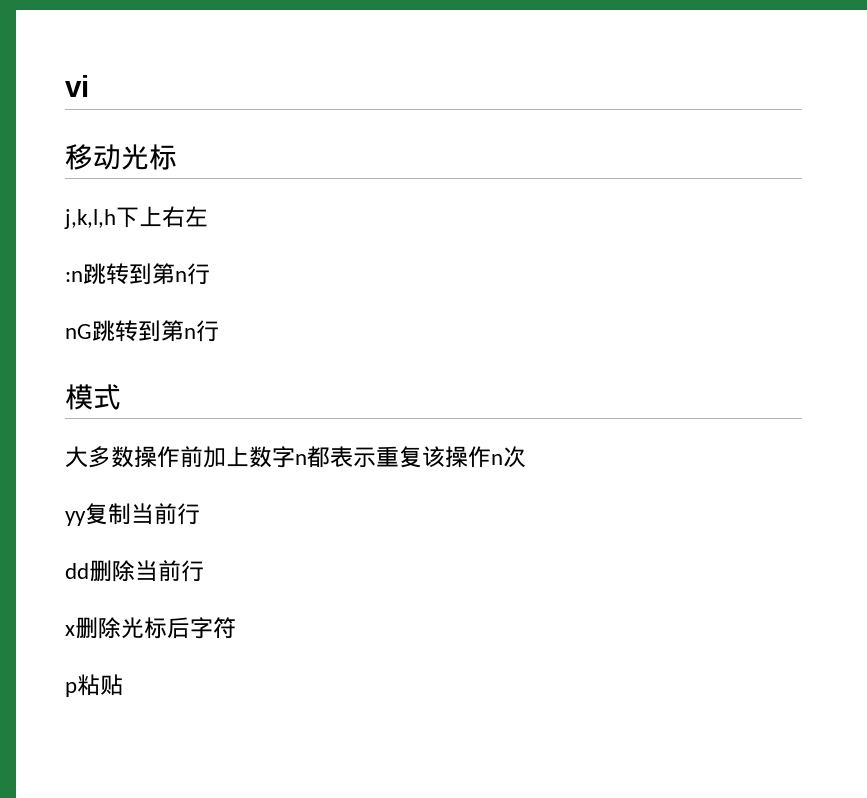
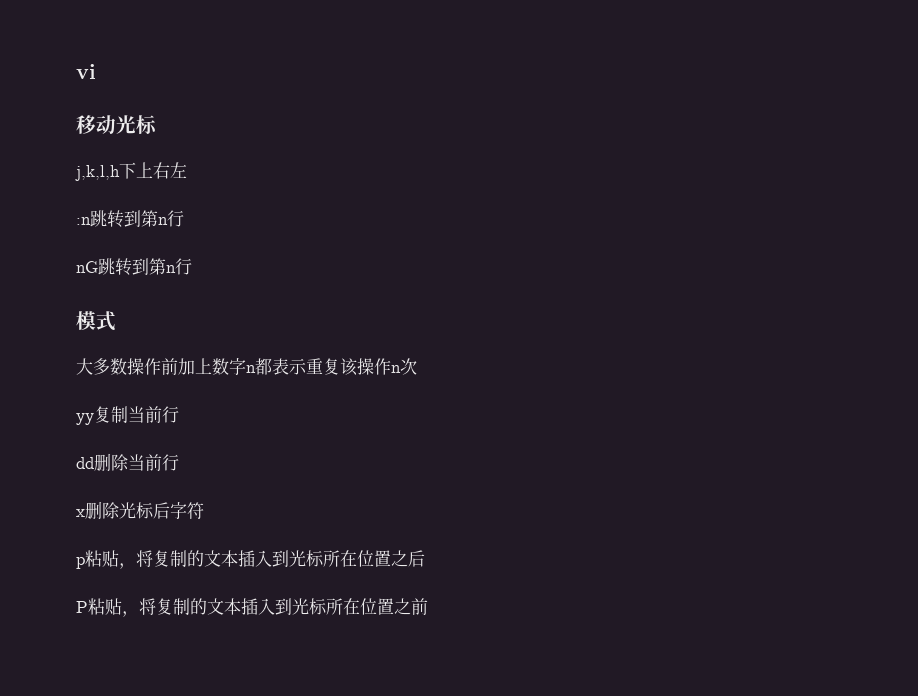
(123, 685) none -> [119,550,425,569] [76,598,428,617] ，将复制的文本插入到光标所在位置之后 // P粘贴，将复制的文本插入到光标所在位置之前

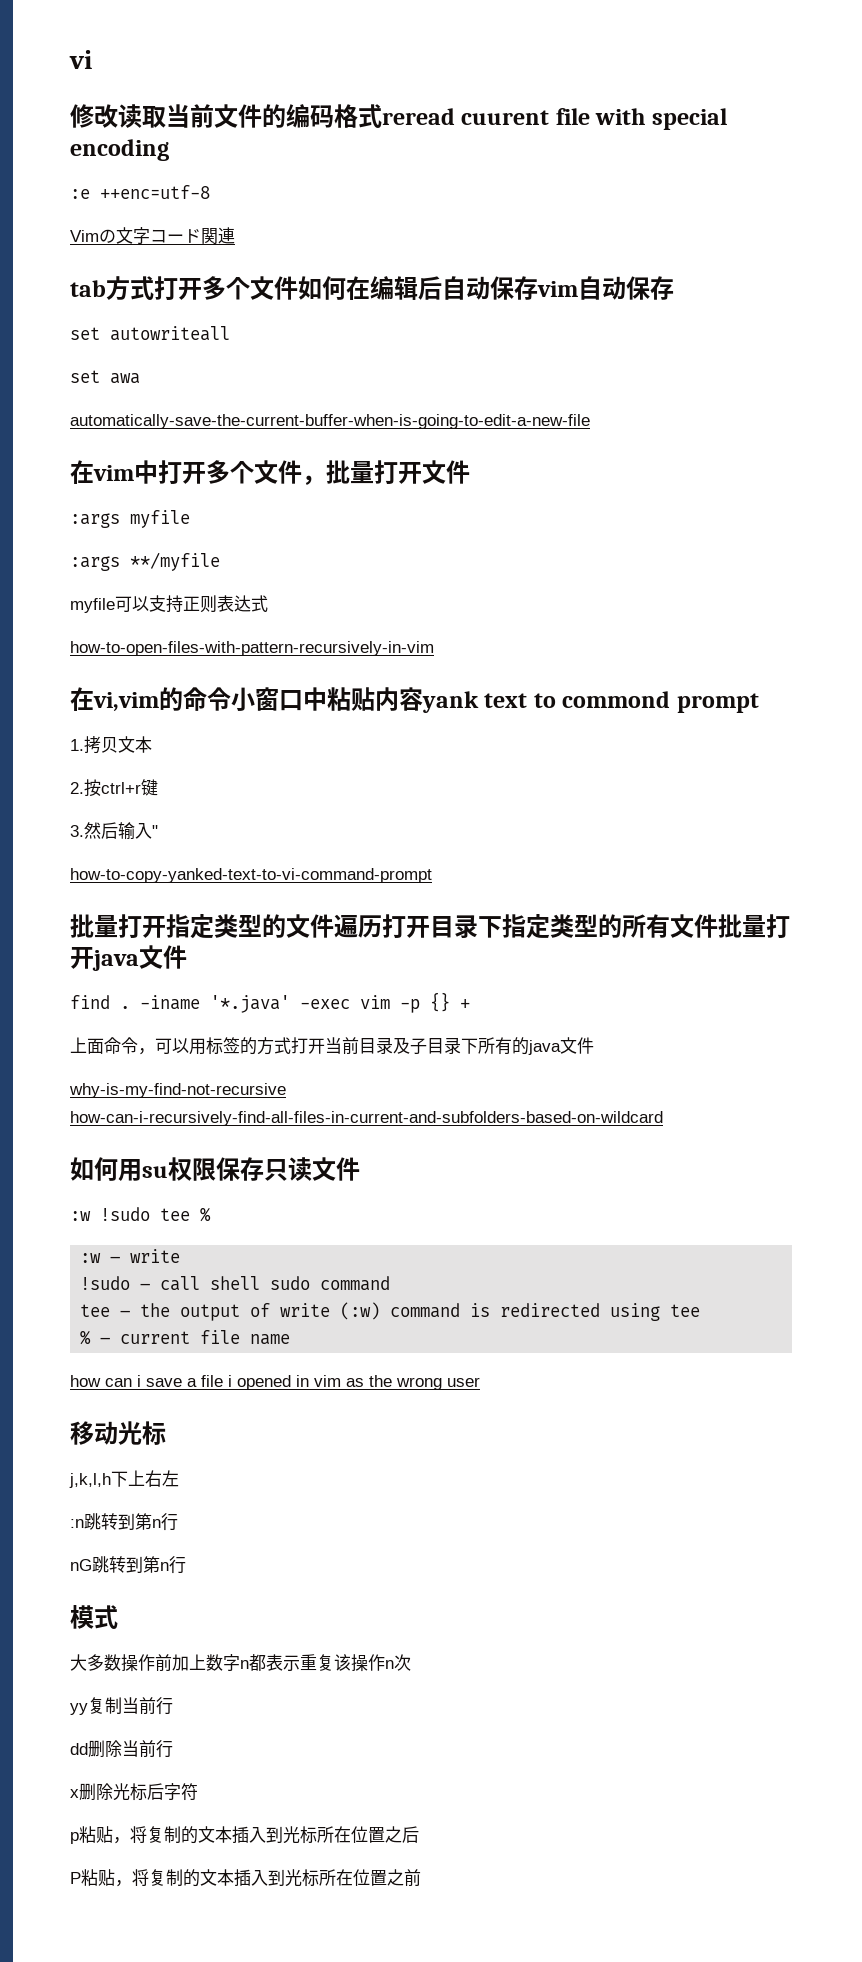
(96, 71) none -> [70,104,727,130] [70,139,169,161] [70,185,210,199] [70,227,235,244] [70,276,674,300] [70,326,230,341] [70,370,140,384] [70,414,590,429] [70,460,470,485] [70,510,190,528] [70,552,220,571] [70,595,268,613] [70,641,434,656] [70,687,759,713] [70,736,152,754] [70,779,158,797] [70,822,158,840] [70,868,432,883] [70,914,790,939] [70,945,187,971] [70,992,470,1013] [70,1037,594,1055] [69,1083,286,1098] [70,1111,663,1126] [70,1157,360,1181] [70,1207,211,1222] [80,1249,181,1263] [80,1276,391,1291] [80,1302,701,1321] [80,1330,291,1345] [70,1375,480,1390] // 修改读取当前文件的编码格式reread cuurent file with special encoding // :e ++enc=utf-8 // Vimの文字コード関連 // tab方式打开多个文件如何在编辑后自动保存vim自动保存 // set autowriteall // set awa // automatically-save-the-current-buffer-when-is-going-to-edit-a-new-file // 在vim中打开多个文件，批量打开文件 // :args myfile // :args **/myfile // myfile可以支持正则表达式 // how-to-open-files-with-pattern-recursively-in-vim // 在vi,vim的命令小窗口中粘贴内容yank text to commond prompt // 1.拷贝文本 // 2.按ctrl+r键 // 3.然后输入" // how-to-copy-yanked-text-to-vi-command-prompt // 批量打开指定类型的文件遍历打开目录下指定类型的所有文件批量打开java文件 // find . -iname '*.java' -exec vim -p {} + // 上面命令，可以用标签的方式打开当前目录及子目录下所有的java文件 // why-is-my-find-not-recursive how-can-i-recursively-find-all-files-in-current-and-subfolders-based-on-wildcard // 如何用su权限保存只读文件 // :w !sudo tee % // :w – write // !sudo – call shell sudo command // tee – the output of write (:w) command is redirected using tee // % – current file name // how can i save a file i opened in vim as the wrong user

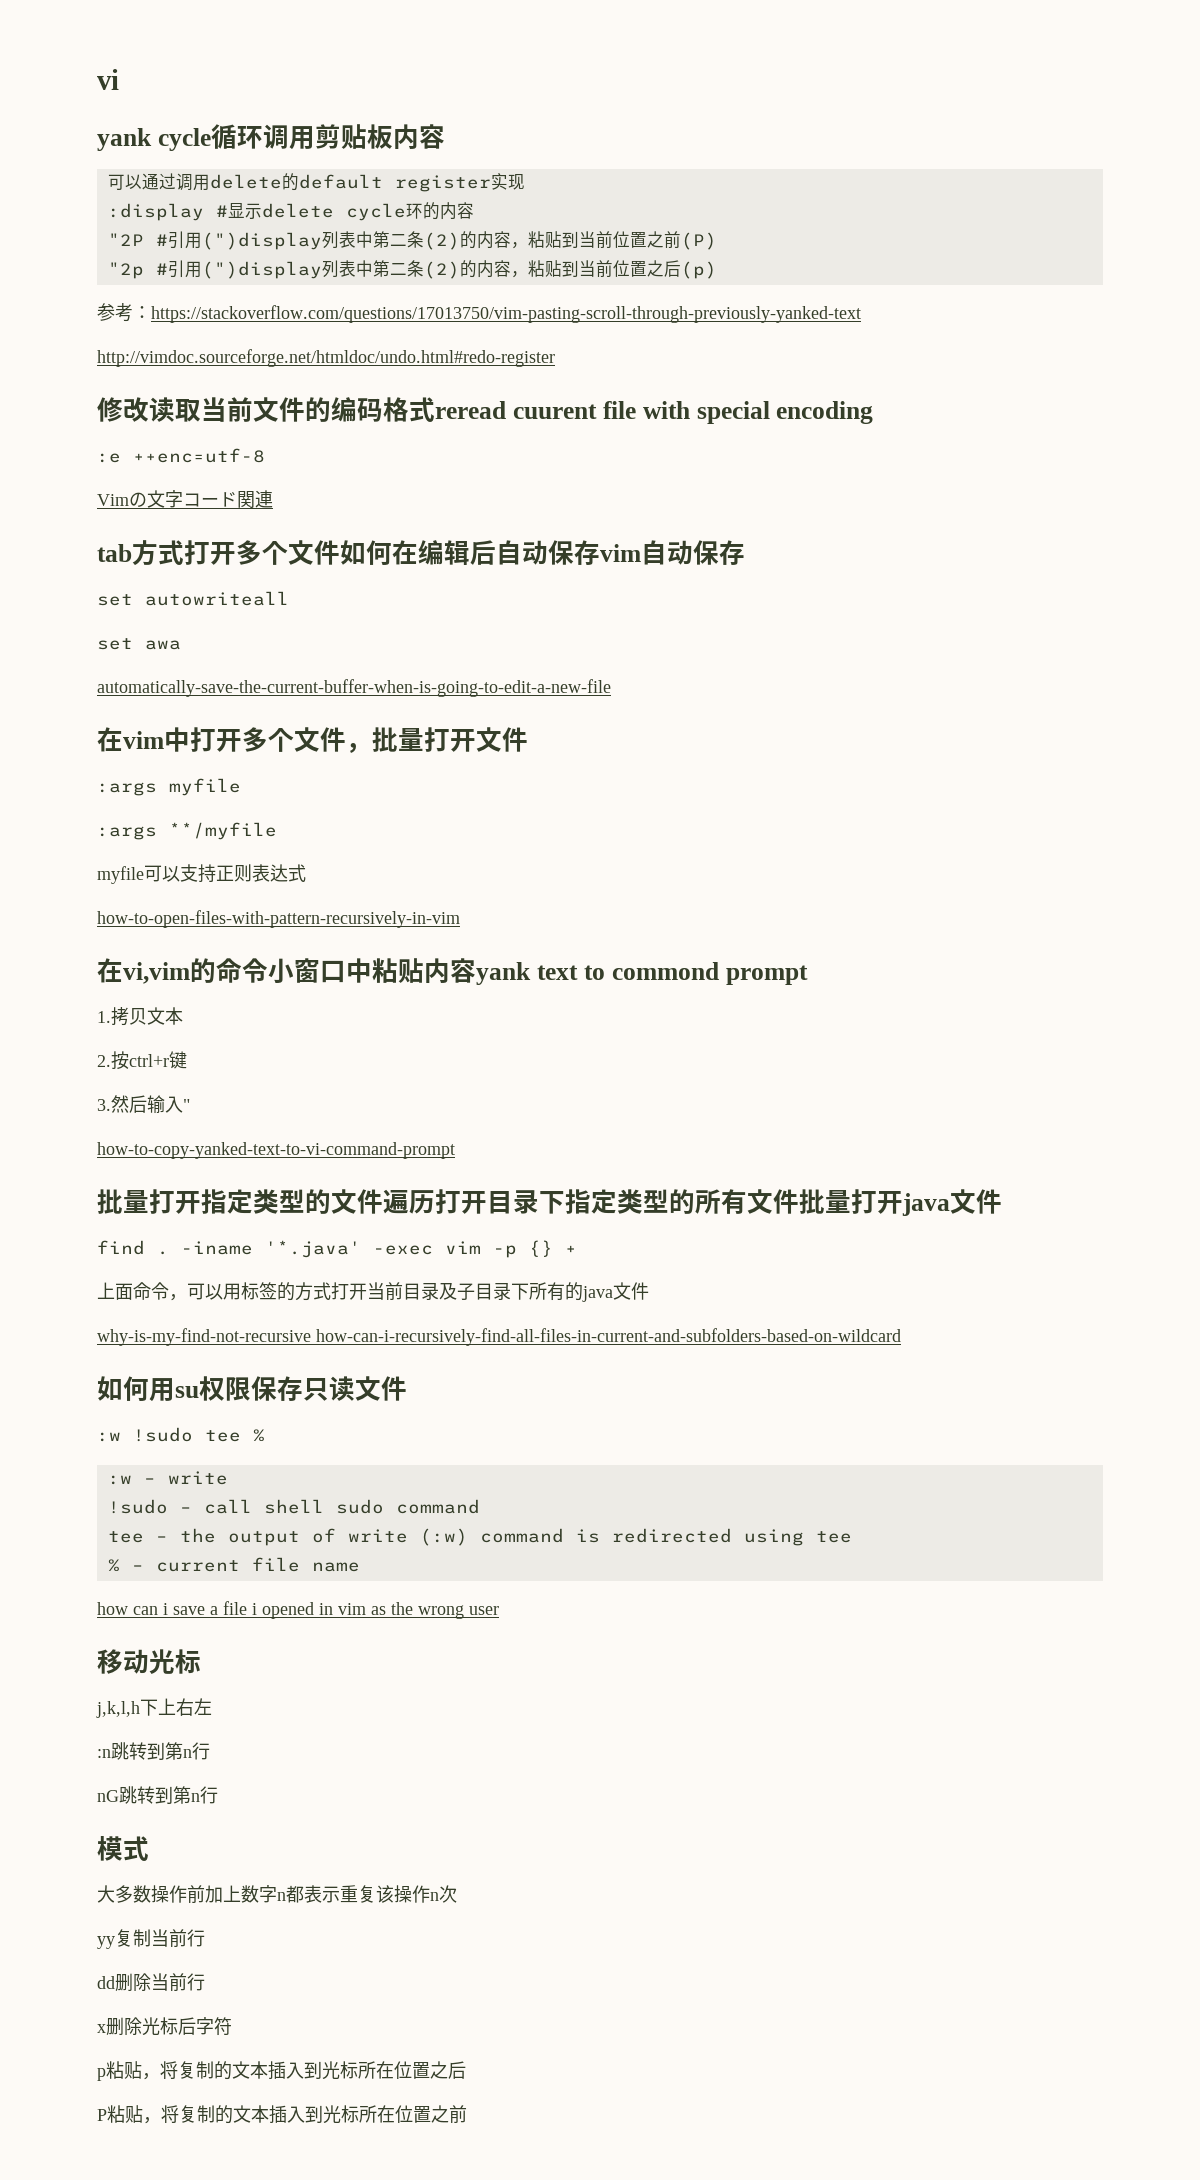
(92, 59) none -> [97,124,445,151] [107,173,525,192] [107,202,474,221] [107,231,717,250] [107,260,717,279] [97,303,861,323] [97,349,555,367] // yank cycle循环调用剪贴板内容 // 可以通过调用delete的default register实现 // :display #显示delete cycle环的内容 // "2P #引用(")display列表中第二条(2)的内容，粘贴到当前位置之前(P) // "2p #引用(")display列表中第二条(2)的内容，粘贴到当前位置之后(p) // 参考：https://stackoverflow.com/questions/17013750/vim-pasting-scroll-through-previously-yanked-text // http://vimdoc.sourceforge.net/htmldoc/undo.html#redo-register

